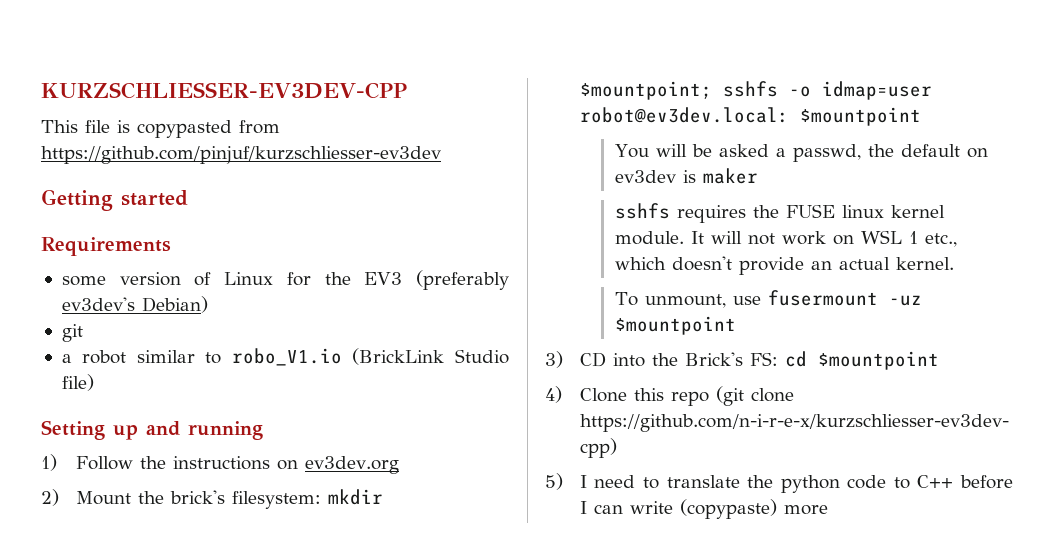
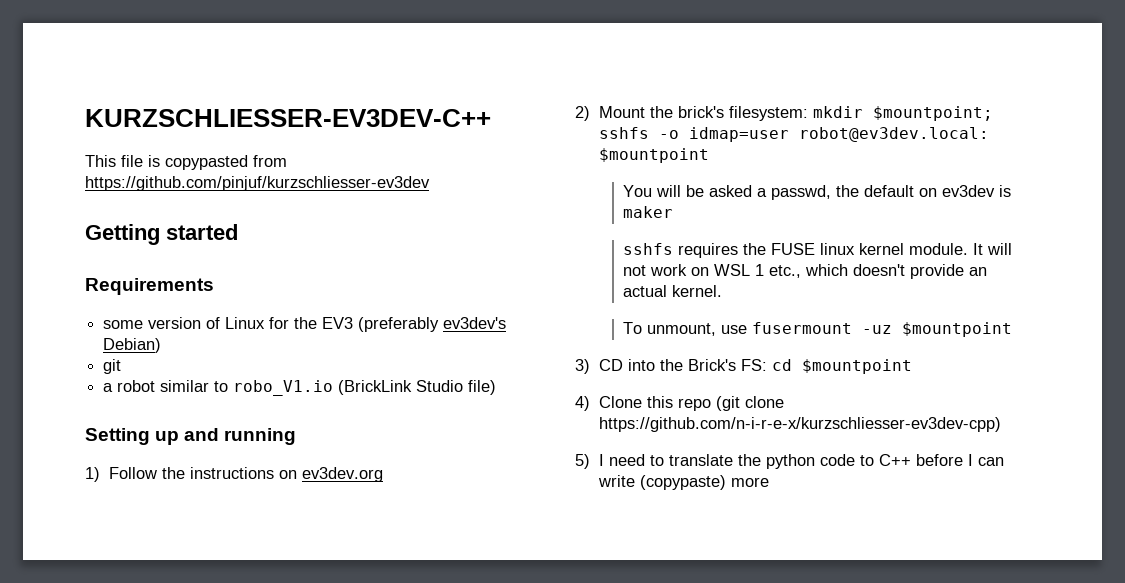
[41,82,407,99] KURZSCHLIESSER-EV3DEV-CPP -> [85,109,491,127] KURZSCHLIESSER-EV3DEV-C++

